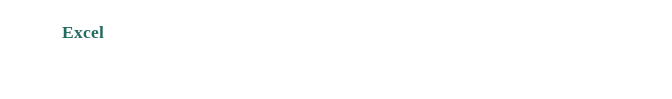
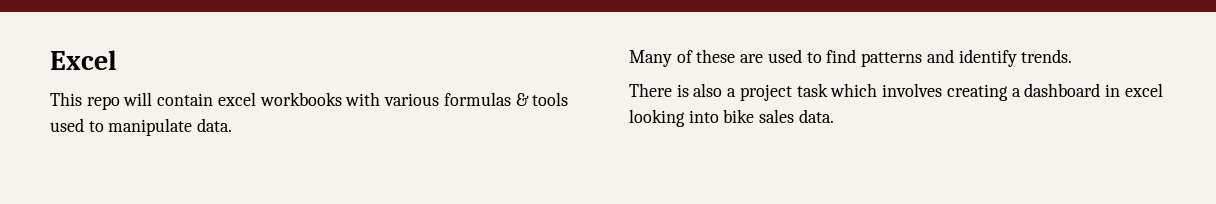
(104, 32) none -> [50,92,569,110] [50,118,233,136] [629,49,1073,67] [629,83,1163,101] [629,109,834,127] // This repo will contain excel workbooks with various formulas & tools used to manipulate data. // Many of these are used to find patterns and identify trends. // There is also a project task which involves creating a dashboard in excel looking into bike sales data.

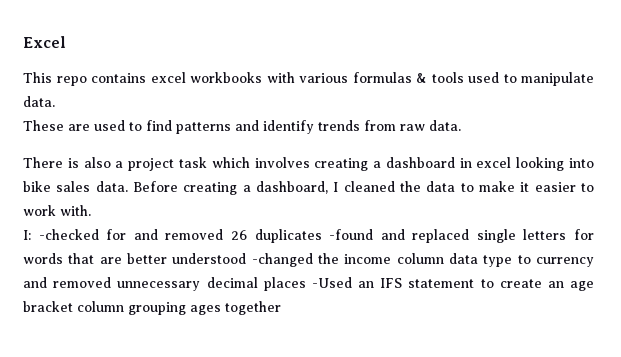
[123,92,214,106] will contain -> [91,73,146,83] contains
[629,49,736,67] Many of these -> [23,120,64,131] These
[1021,49,1073,63] trends. -> [318,120,461,131] trends from raw data.
(834, 116) none -> [133,181,594,195] [23,205,91,216] [23,229,594,243] [23,253,594,267] [23,277,594,291] [23,301,281,315] Before creating a dashboard, I cleaned the data to make it easier to work with. // I: -checked for and removed 26 duplicates -found and replaced single letters for words that are better understood -changed the income column data type to currency and removed unnecessary decimal places -Used an IFS statement to create an age bracket column grouping ages together

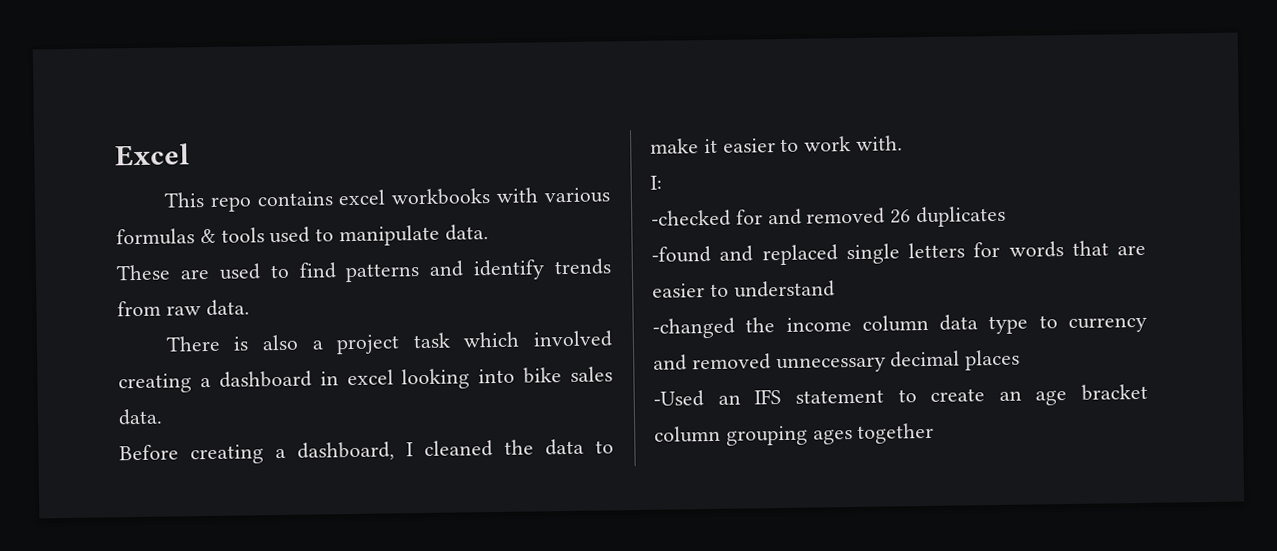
[254,157,310,168] involves -> [533,330,613,348] involved
(128, 186) none -> (163, 417) //
(31, 235) none -> (662, 182) //
(322, 236) none -> (1007, 216) //
[127,253,247,264] better understood -> [652,280,835,298] easier to understand //
(306, 284) none -> (1021, 360) //

